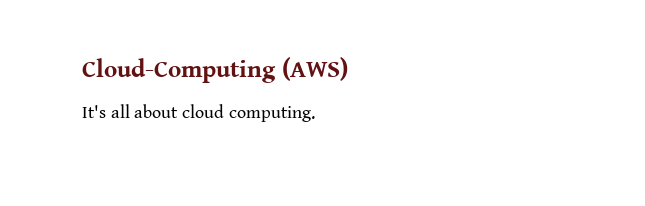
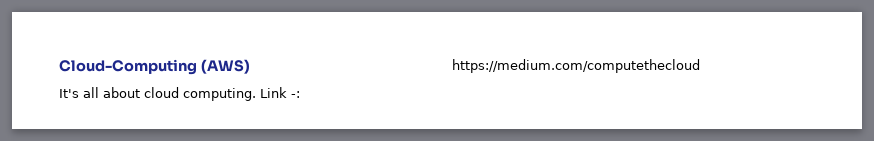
(315, 114) none -> [260,87,300,98] [452,59,700,73] Link -: https://medium.com/computethecloud

